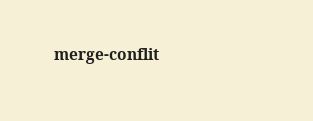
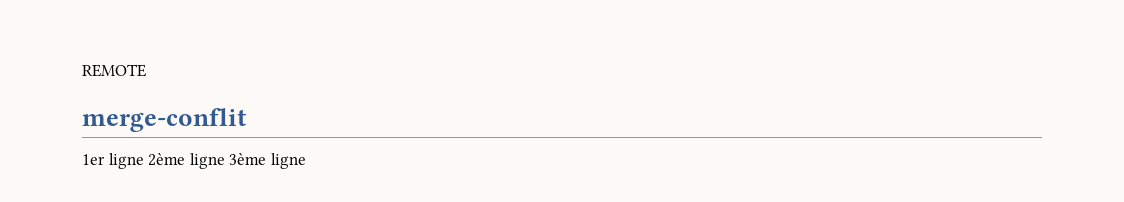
(54, 56) none -> [82,64,146,77] REMOTE //
(159, 56) none -> [82,153,306,169] // 1er ligne 2ème ligne 3ème ligne

